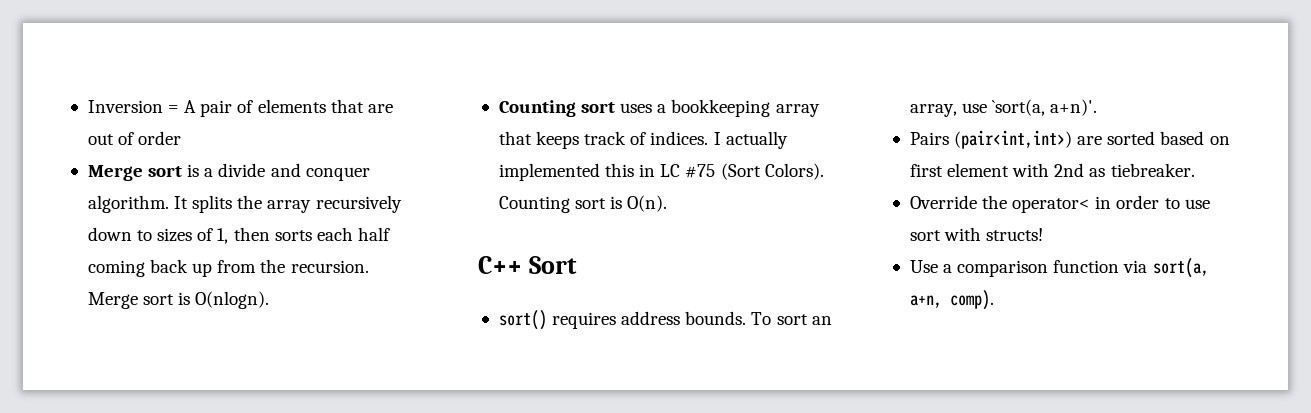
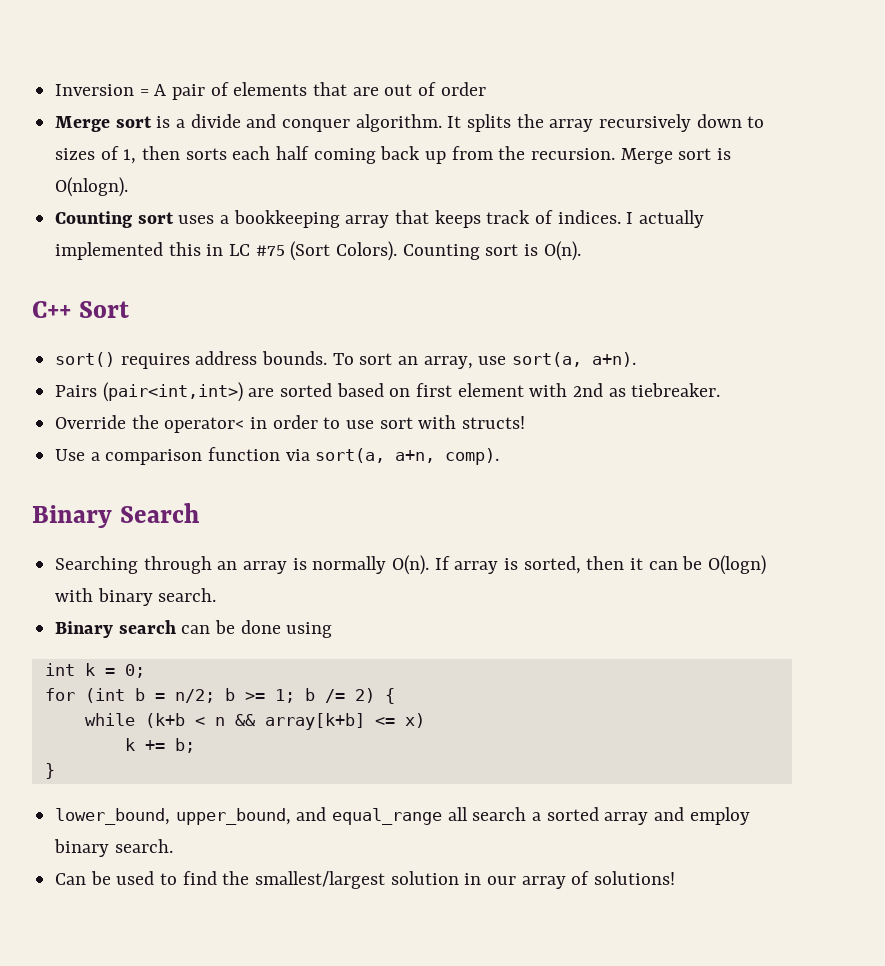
[992,99,1098,116] `sort(a, a+n)'. -> [512,352,637,367] sort(a, a+n).
(994, 300) none -> [32,503,200,528] [55,555,767,575] [55,588,217,606] [55,620,333,638] [44,663,145,678] [44,688,395,704] [84,713,425,730] [124,738,195,753] [44,763,55,779] [55,807,750,825] [54,839,173,857] [55,871,676,889] // Binary Search // Searching through an array is normally O(n). If array is sorted, then it can be O(logn) with binary search. // Binary search can be done using // int k = 0; // for (int b = n/2; b >= 1; b /= 2) { // while (k+b < n && array[k+b] <= x) // k += b; // } // lower_bound, upper_bound, and equal_range all search a sorted array and employ binary search. // Can be used to find the smallest/largest solution in our array of solutions!

